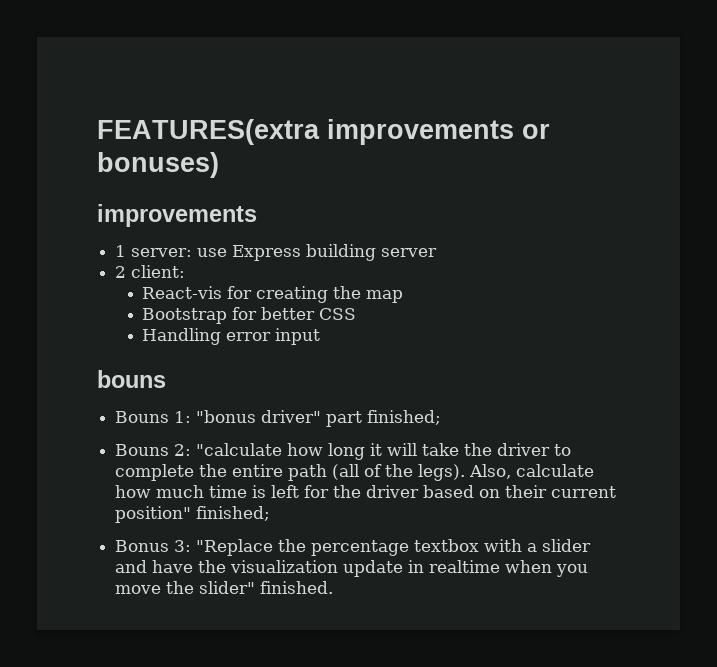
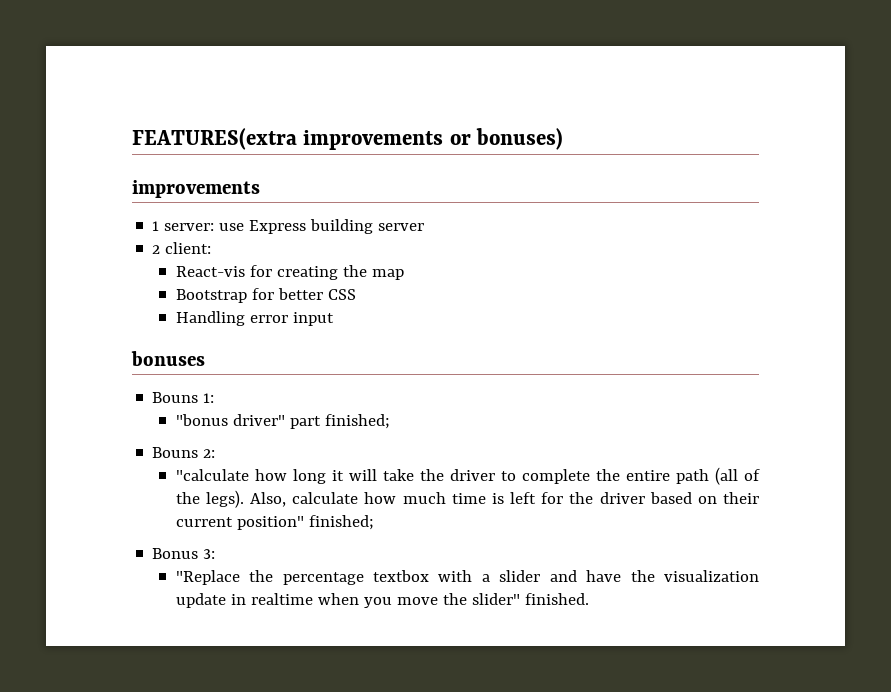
[97,370,166,388] bouns -> [131,351,205,366] bonuses
(192, 417) none -> (215, 398) //
(192, 450) none -> (216, 453) //
(192, 546) none -> (216, 554) //

